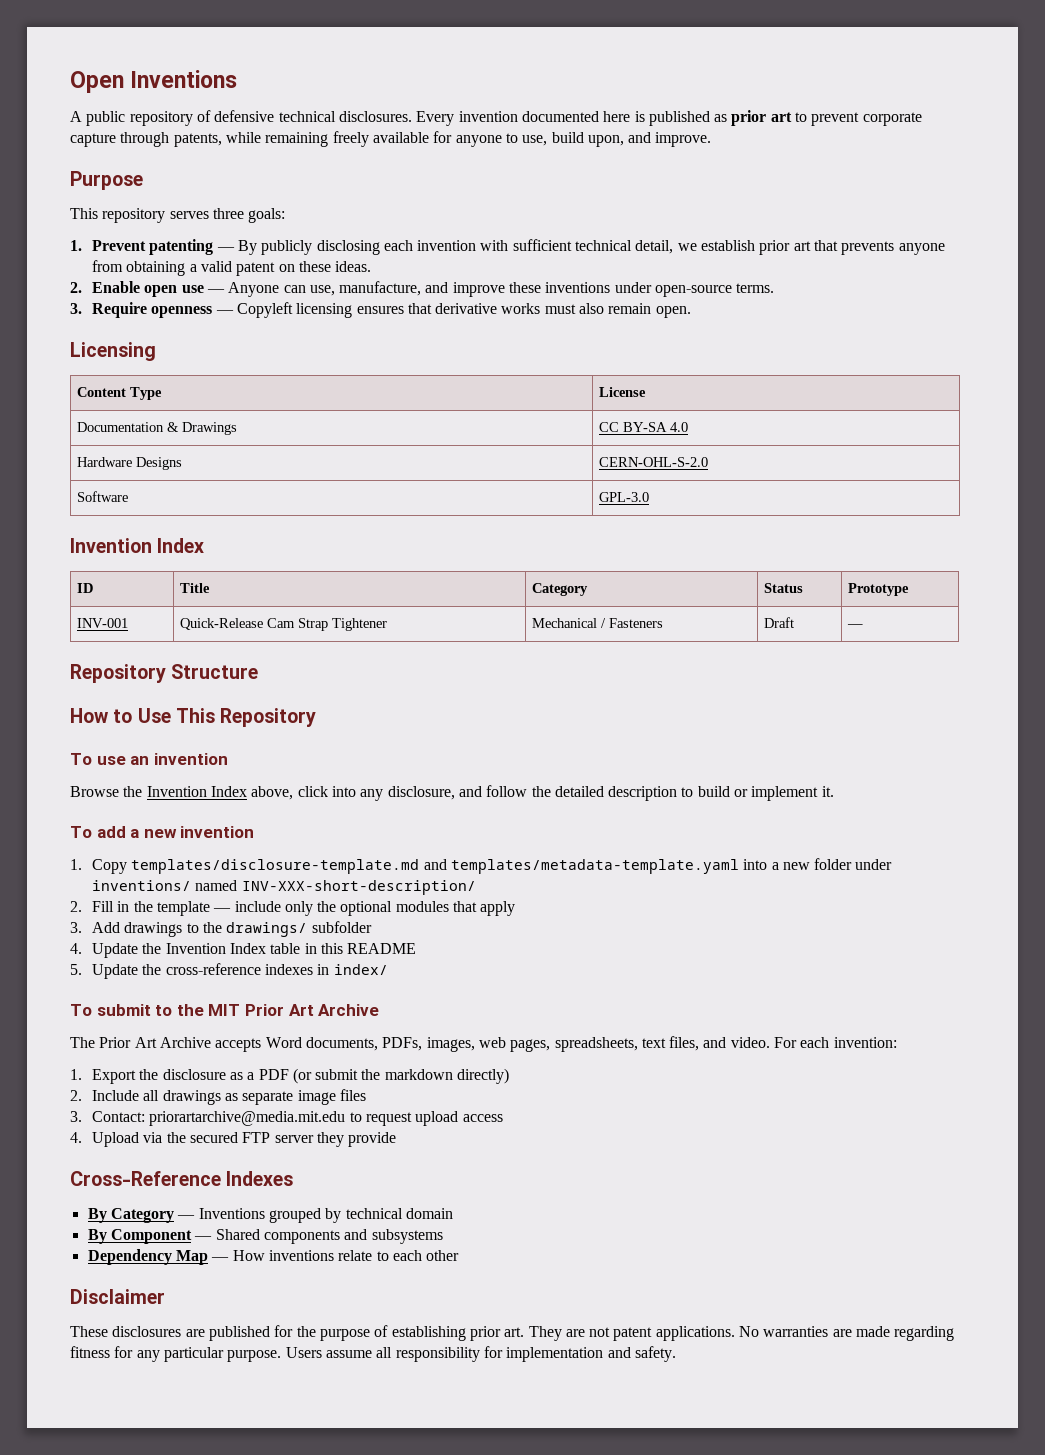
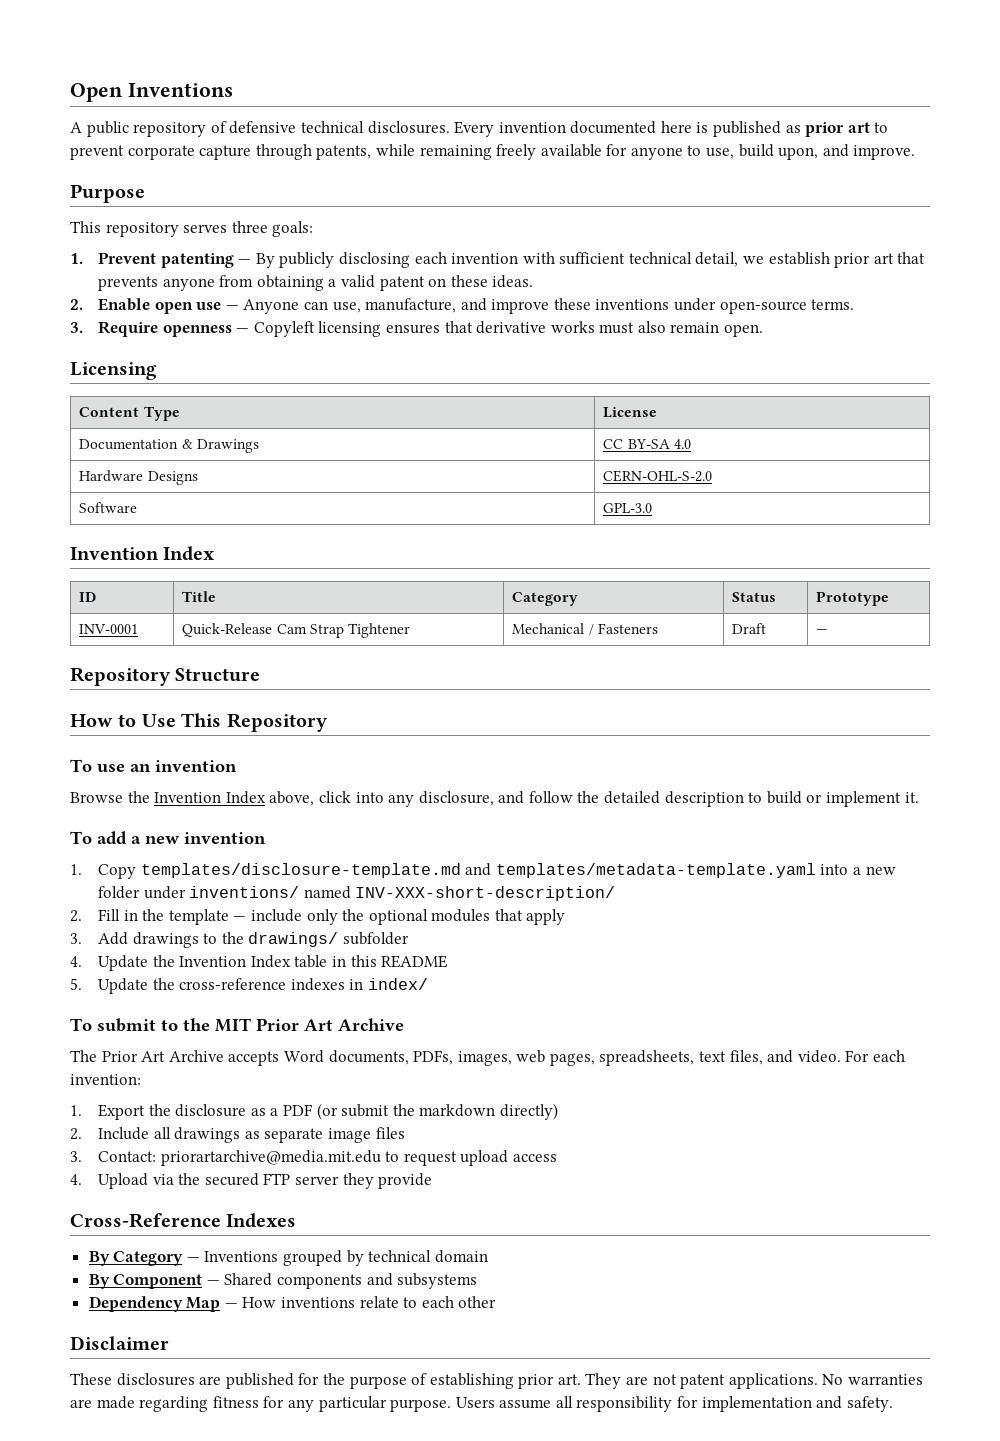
[77,618,129,628] INV-001 -> [79,624,139,634] INV-0001

